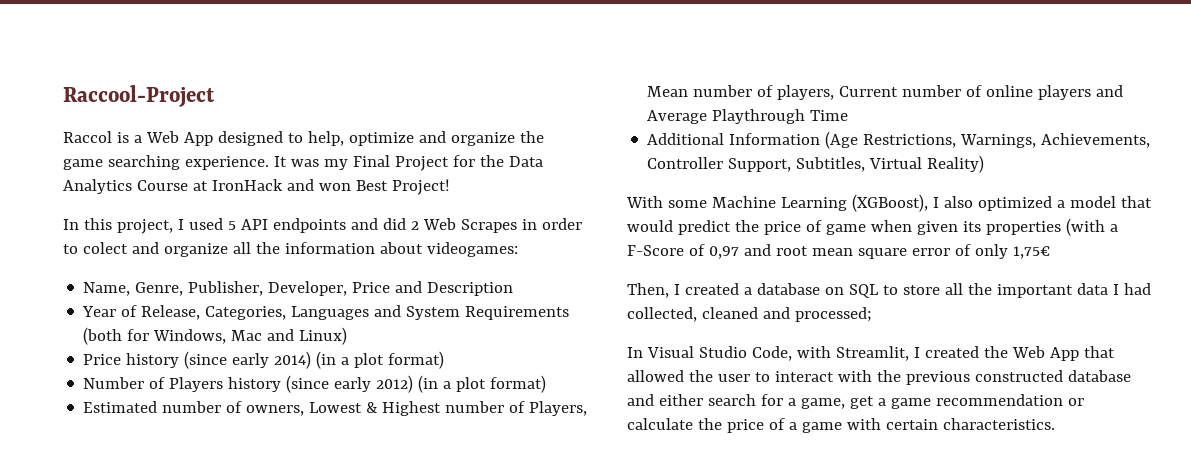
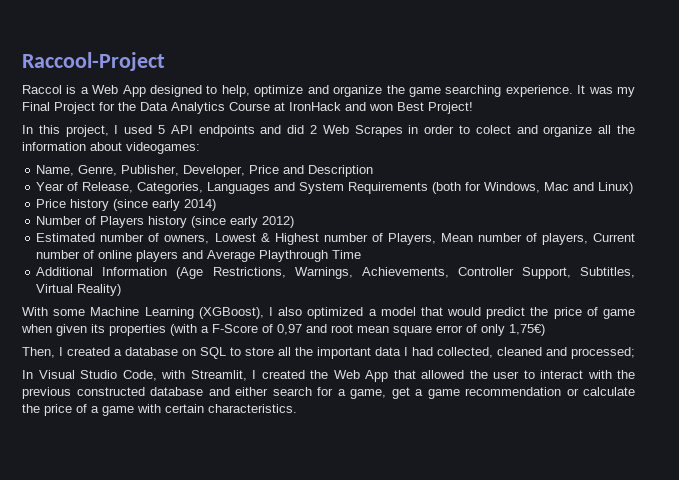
[316,351,445,369] (in a plot format) -> (217, 205) none
[418,375,547,393] (in a plot format) -> (295, 222) none
[1012,246,1050,259] 1,75€ -> [509,324,545,336] 1,75€)

